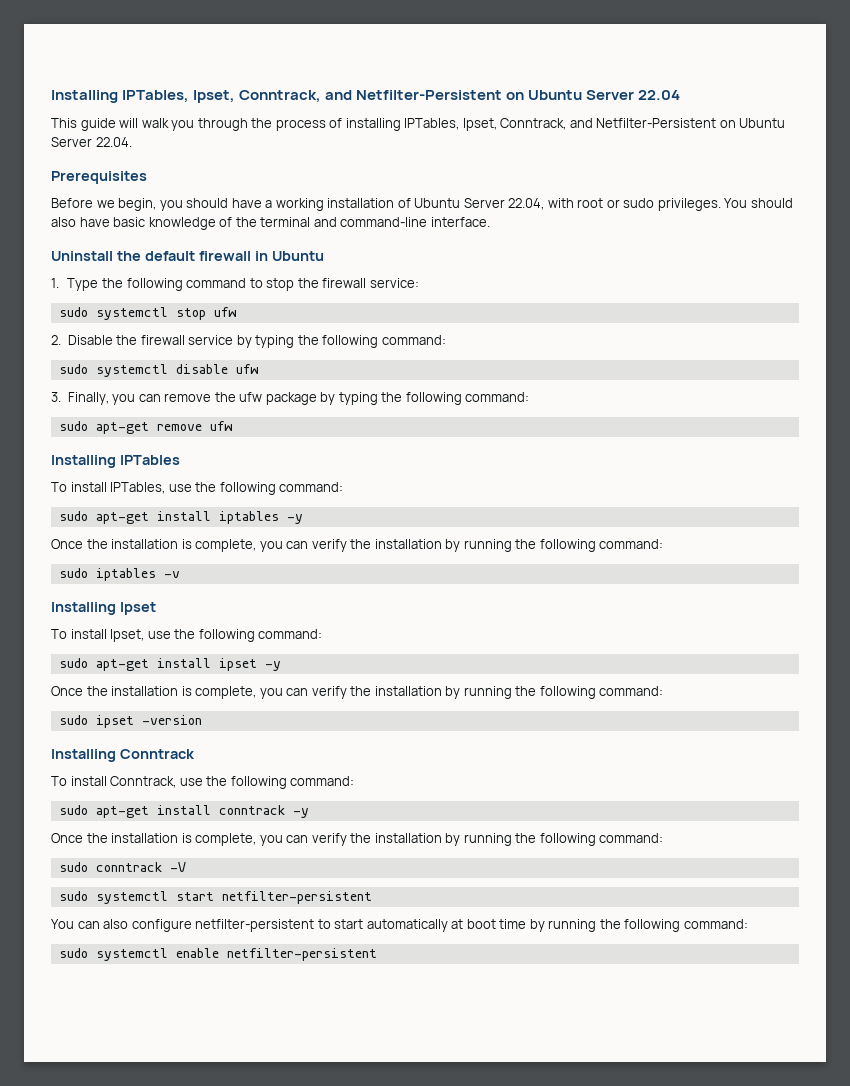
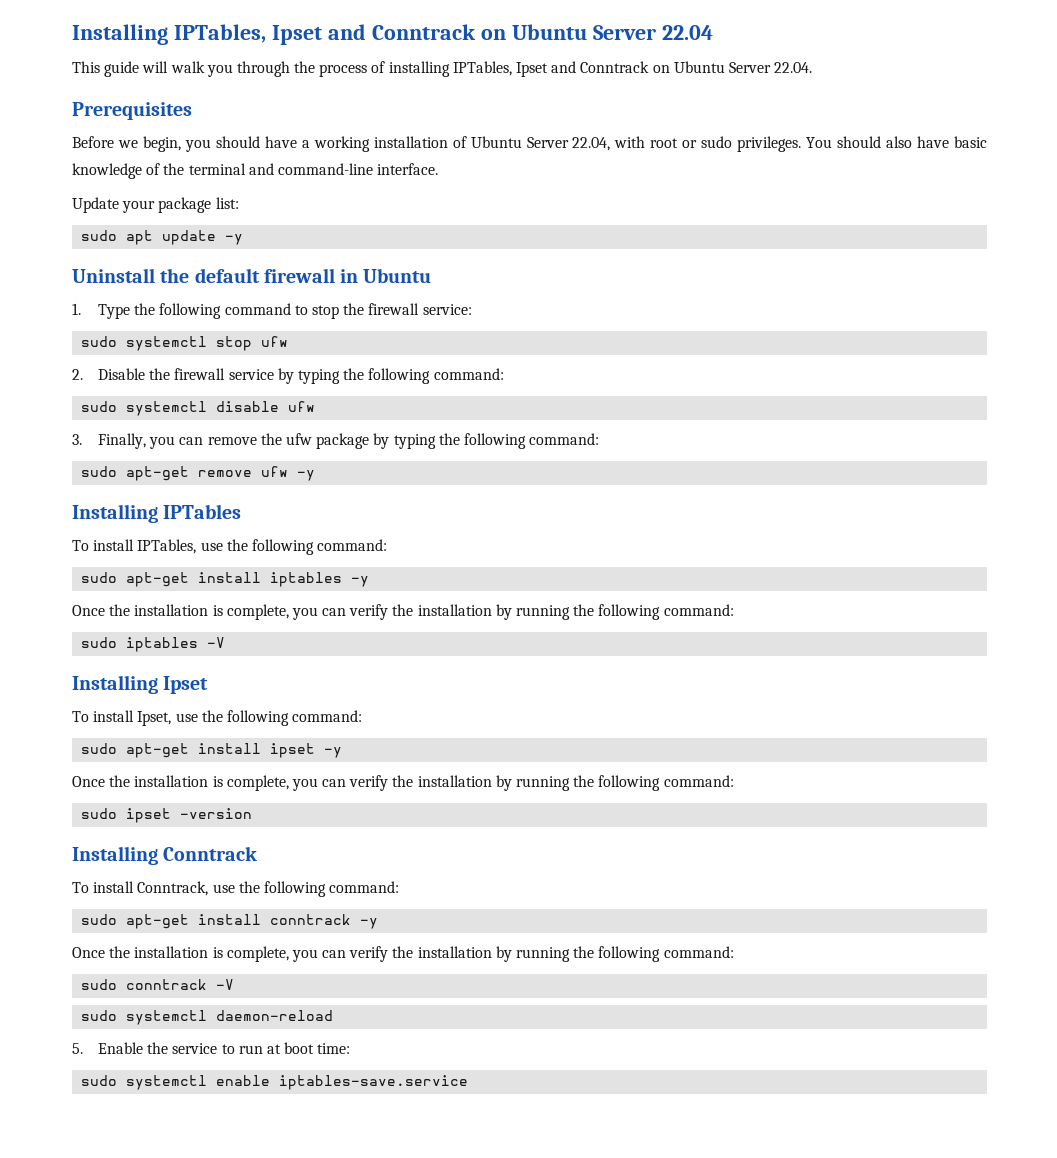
[193,90,503,103] Ipset, Conntrack, and Netfilter-Persistent -> [271,24,476,45] Ipset and Conntrack
[462,118,717,131] Ipset, Conntrack, and Netfilter-Persistent -> [516,61,650,77] Ipset and Conntrack
(490, 222) none -> [72,197,239,213] [81,230,244,245] // Update your package list: // sudo apt update -y
(233, 426) none -> [297,470,316,481] -y
[163,571,180,578] -v -> [207,637,226,648] -V
[175,891,372,904] [51,919,748,932] start netfilter-persistent // You can also configure netfilter-persistent to start automatically at boot time by running the following command: -> [216,1010,334,1021] [72,1042,351,1054] daemon-reload // 5. Enable the service to run at boot time:
[226,948,377,961] netfilter-persistent -> [279,1075,469,1090] iptables-save.service

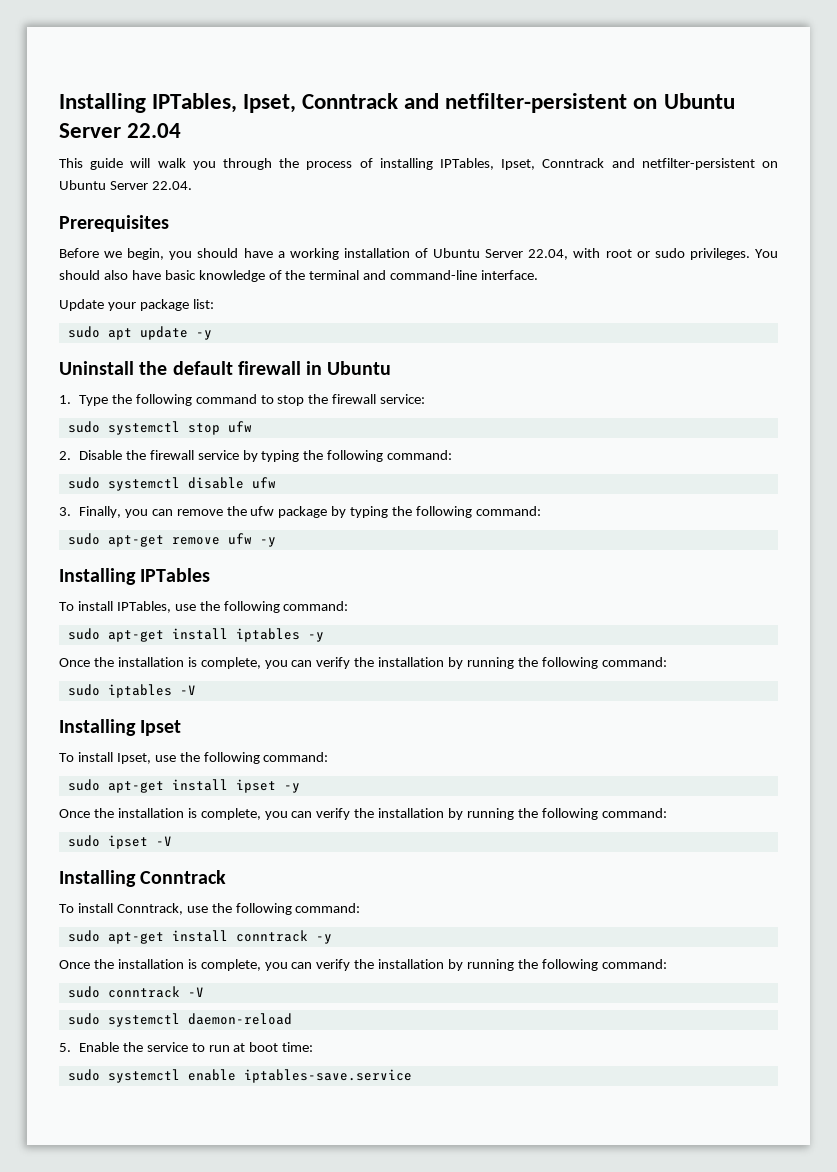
[271,24,476,45] Ipset and Conntrack -> [243,93,628,113] Ipset, Conntrack and netfilter-persistent
[516,61,650,77] Ipset and Conntrack -> [501,158,755,170] Ipset, Conntrack and netfilter-persistent
[180,808,253,819] -version -> [155,836,172,846] -V

